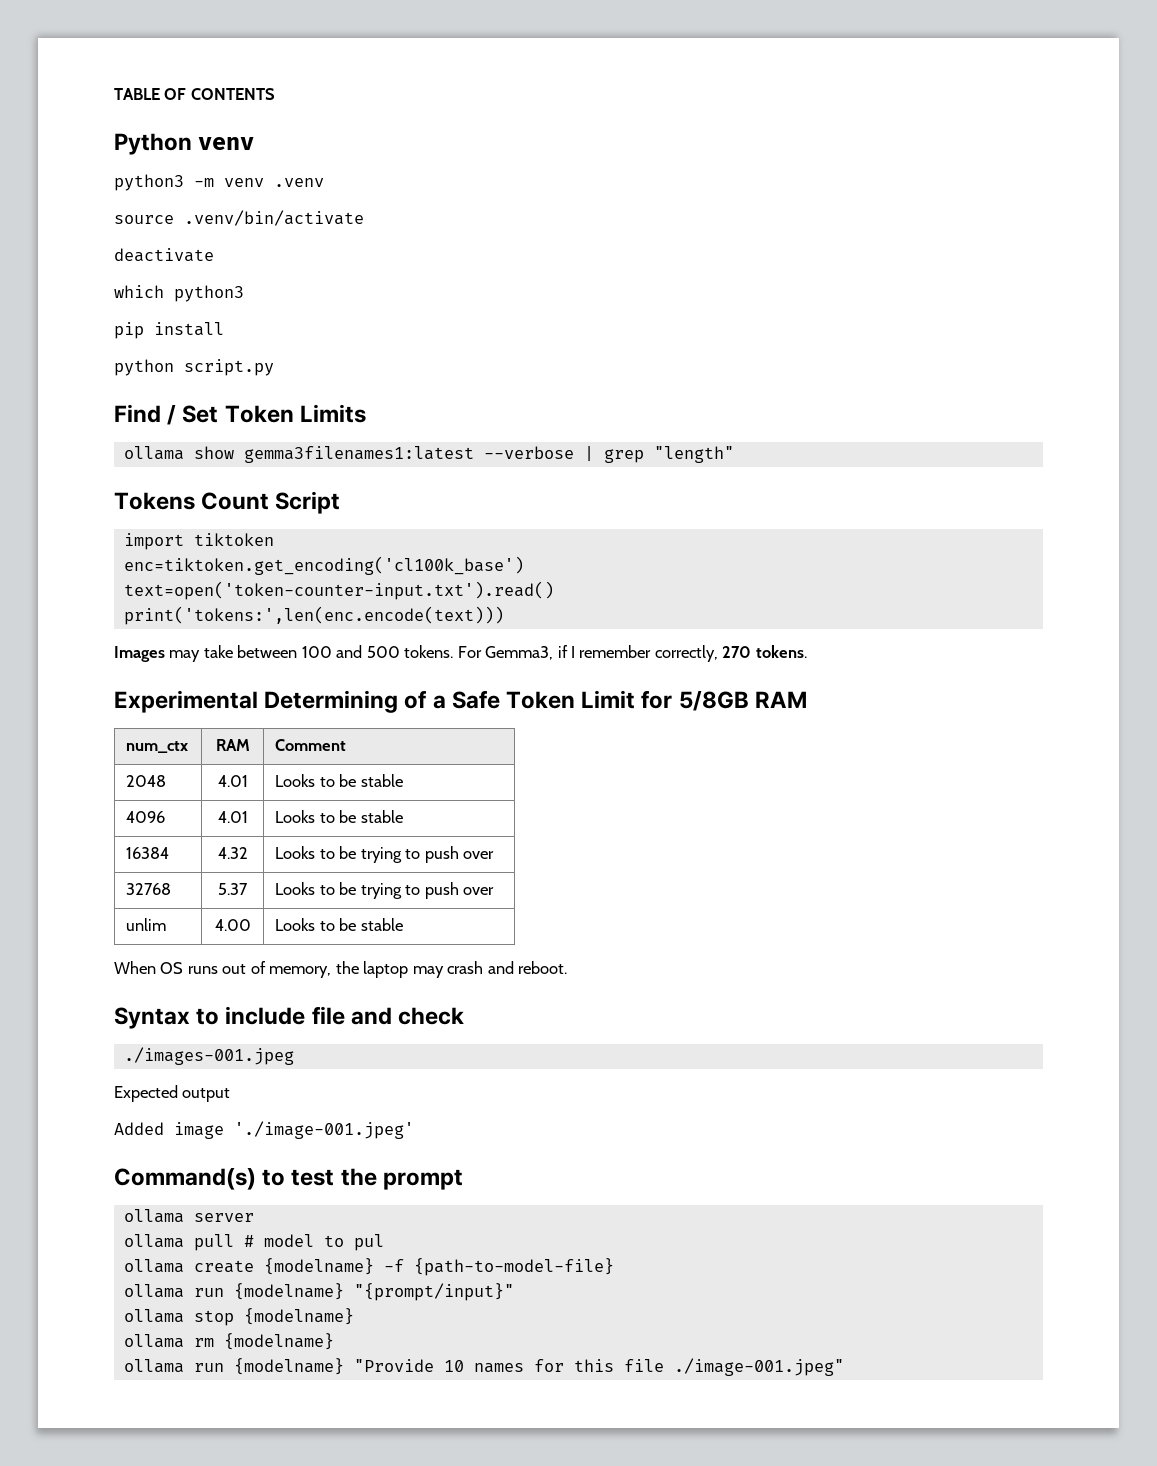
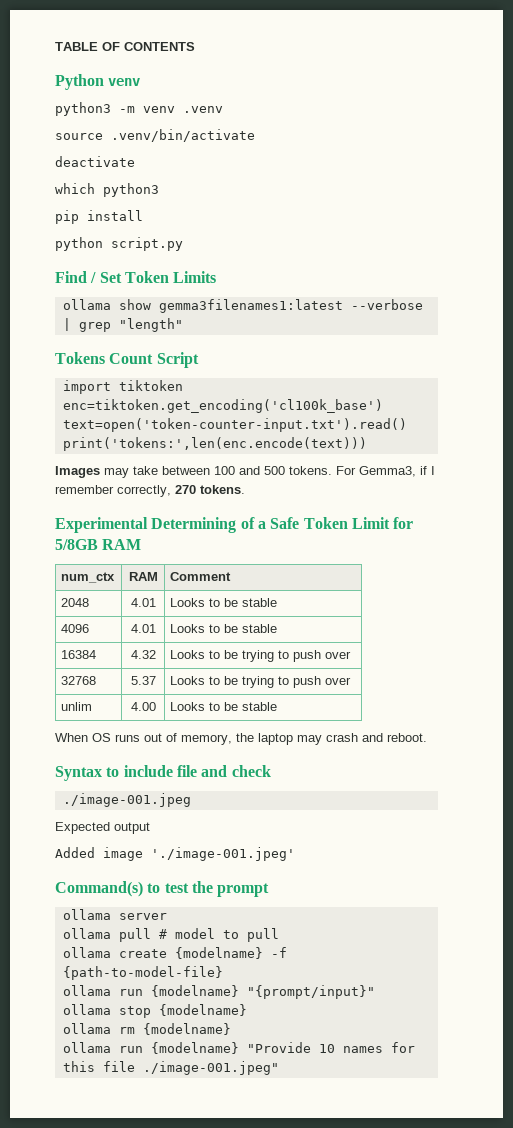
[123,1047,294,1065] ./images-001.jpeg -> [62,793,191,807] ./image-001.jpeg
[353,1234,384,1251] pul -> [246,928,279,942] pull

